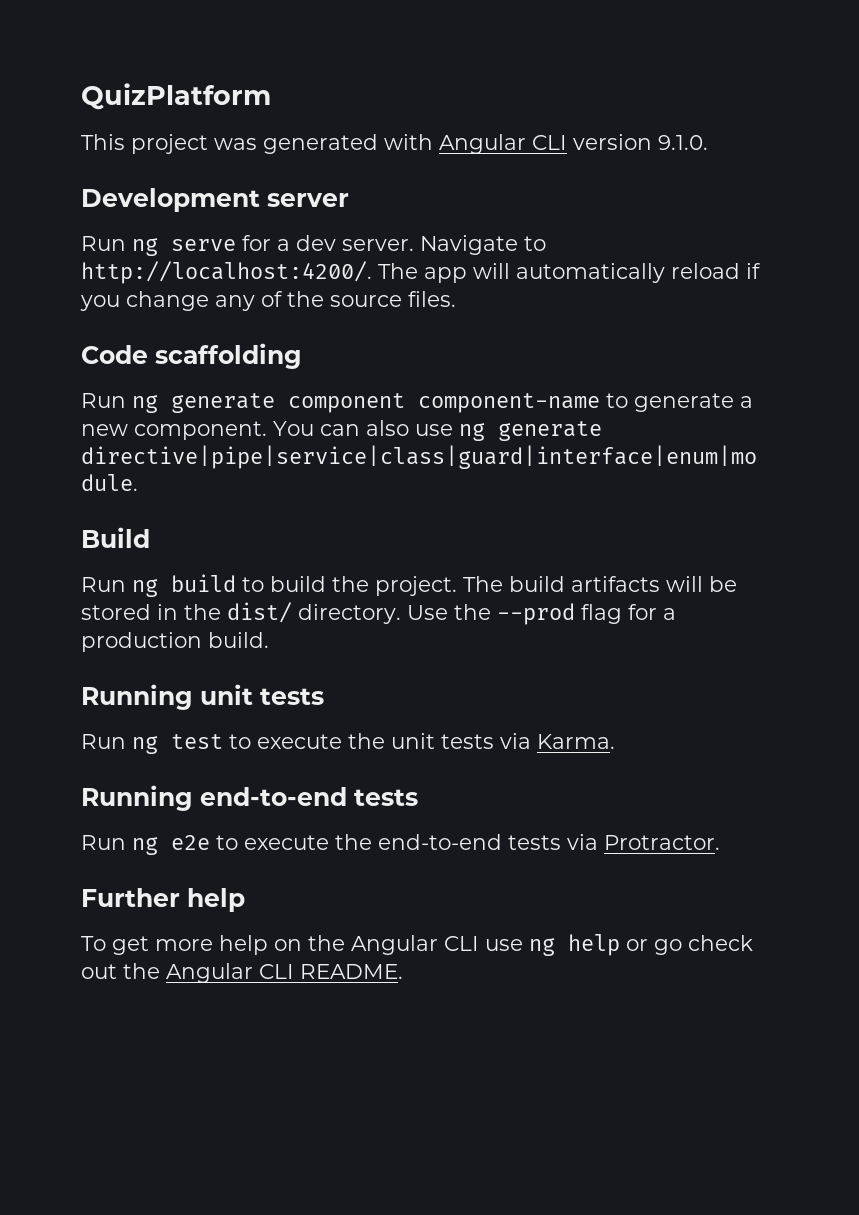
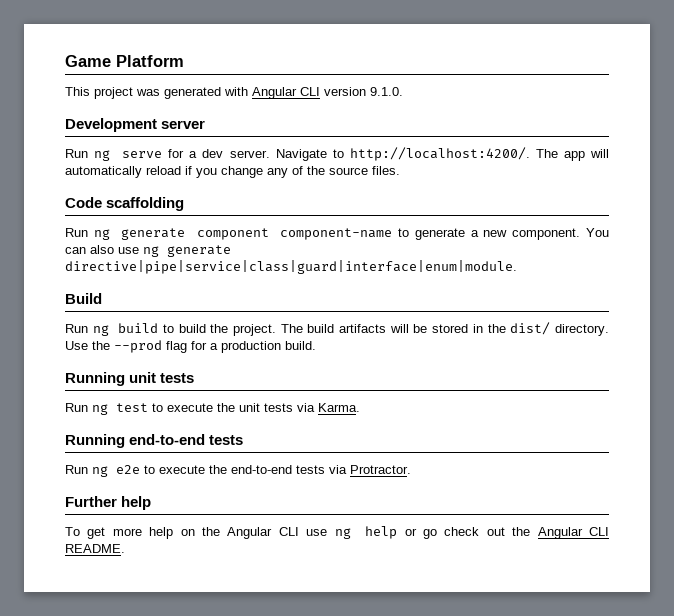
[81,83,271,110] QuizPlatform -> [65,55,184,67] Game Platform

